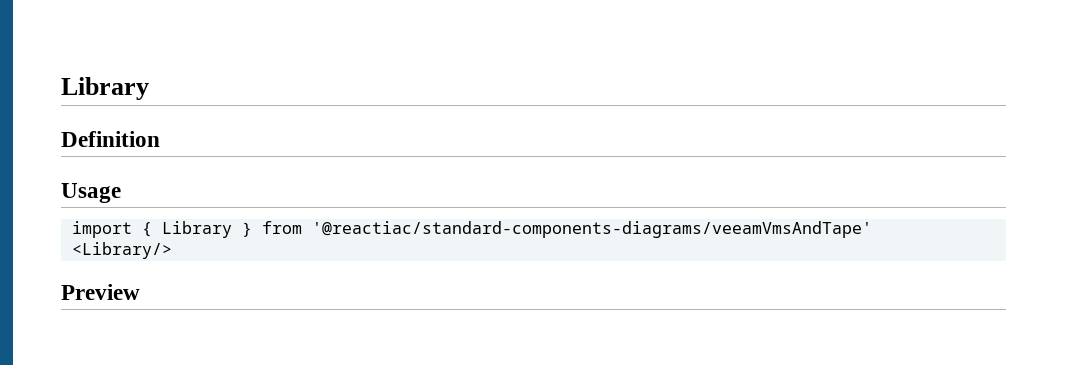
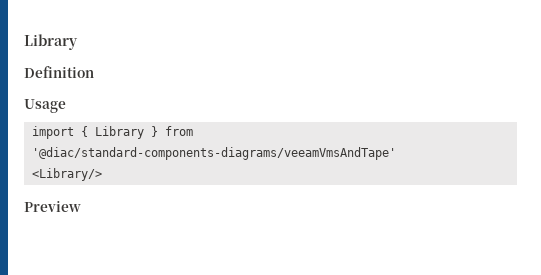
[312,221,873,238] '@reactiac/standard-components-diagrams/veeamVmsAndTape' -> [31,147,396,160] '@diac/standard-components-diagrams/veeamVmsAndTape'

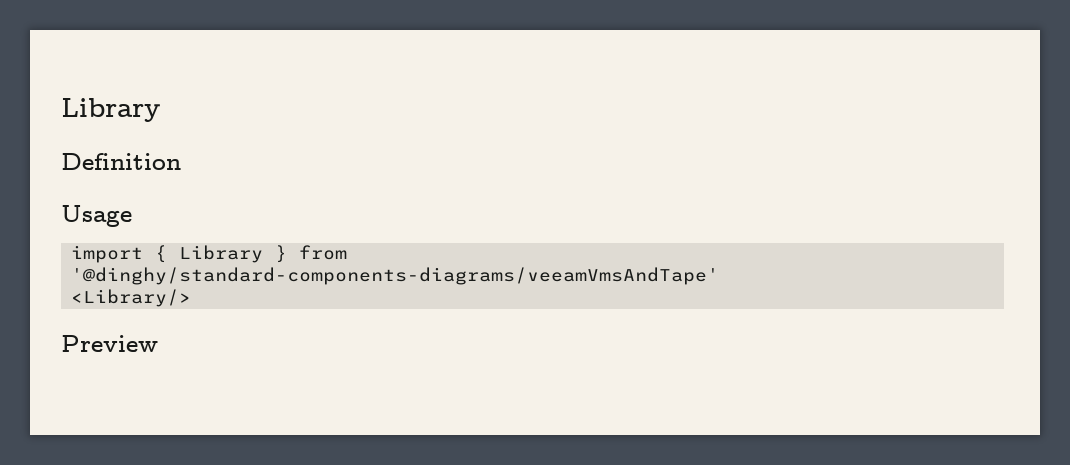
[31,147,396,160] '@diac/standard-components-diagrams/veeamVmsAndTape' -> [70,267,719,285] '@dinghy/standard-components-diagrams/veeamVmsAndTape'

